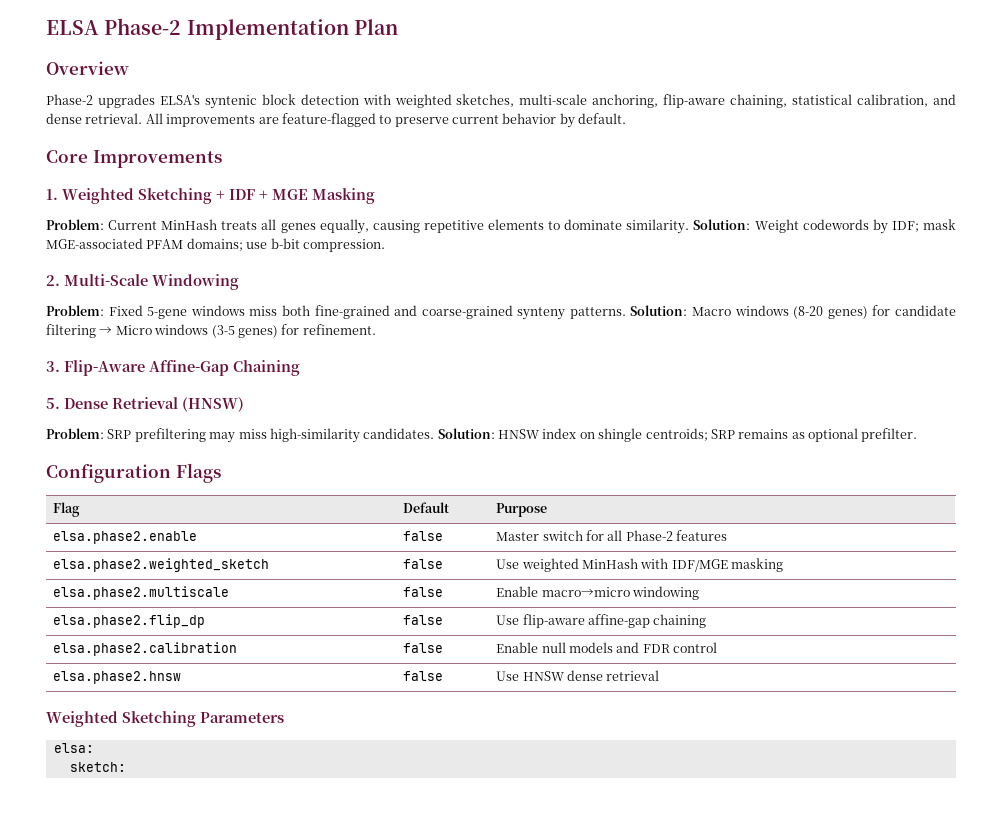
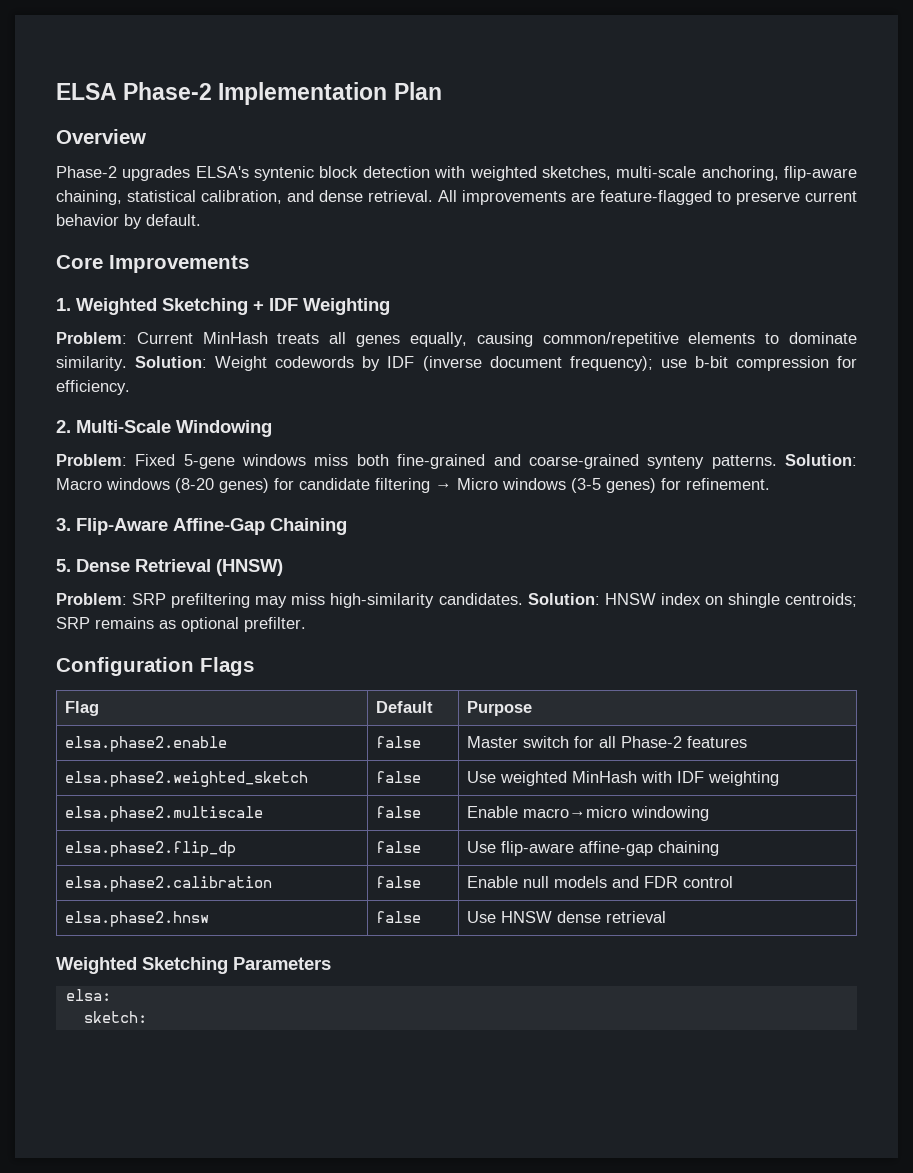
[259,188,375,204] + MGE Masking -> [303,298,390,315] Weighting
[423,220,484,233] repetitive -> [542,332,679,347] common/repetitive
[891,219,956,232] [46,238,385,252] IDF; mask MGE-associated PFAM domains; use b-bit compression. -> [387,356,858,371] [56,380,130,395] IDF (inverse document frequency); use b-bit compression for efficiency.
[671,558,784,572] IDF/MGE masking -> [677,771,780,786] IDF weighting

